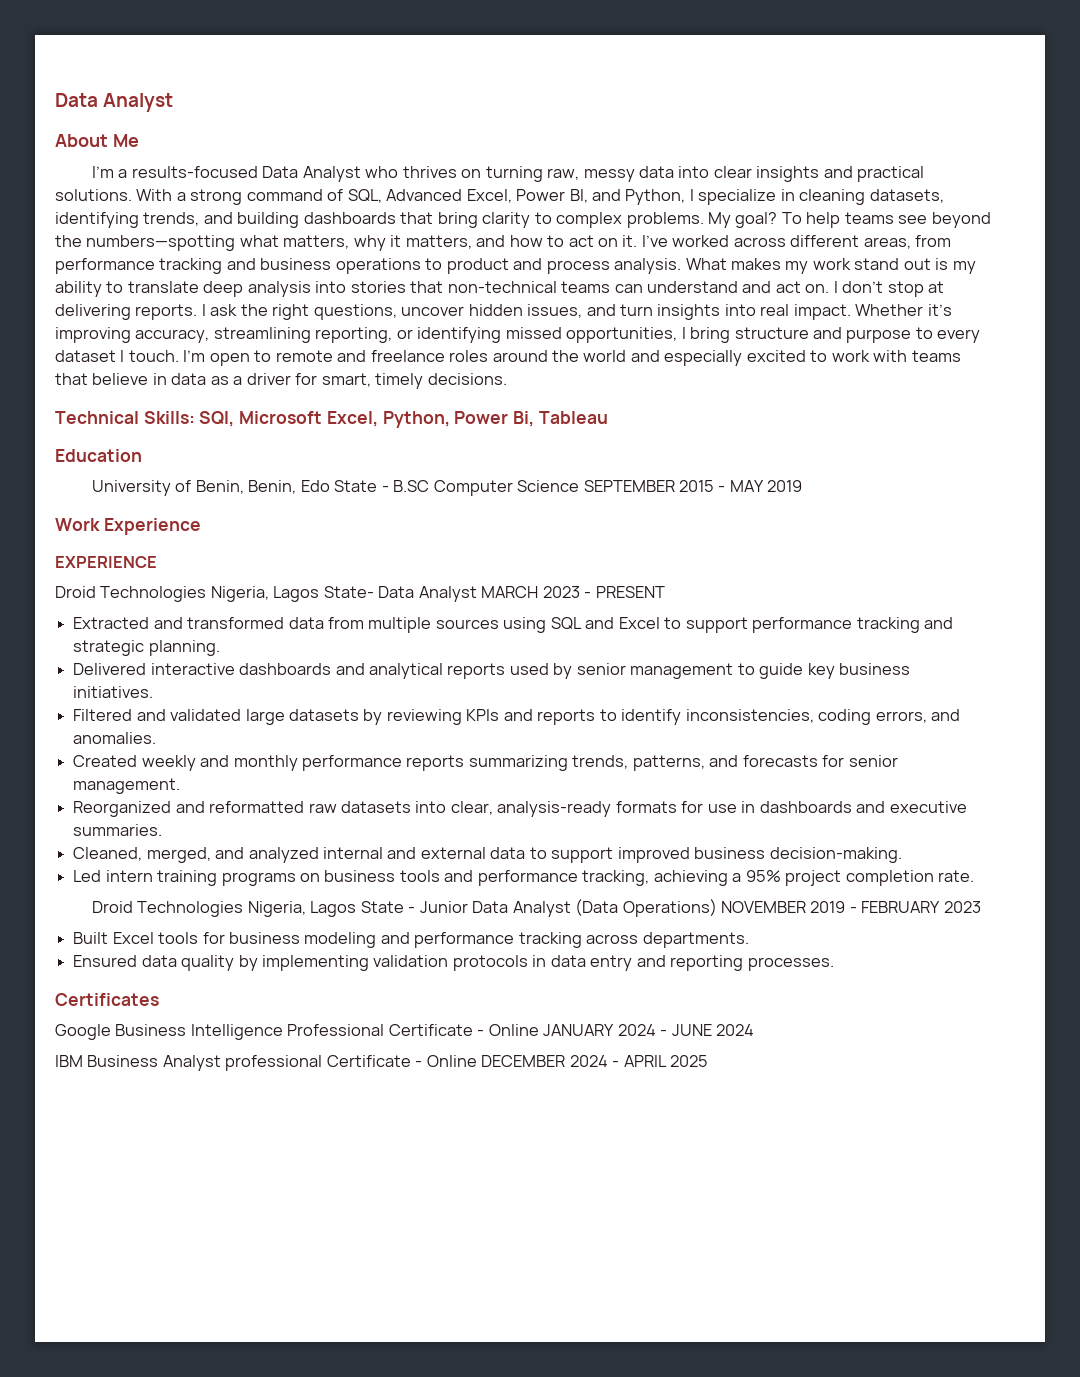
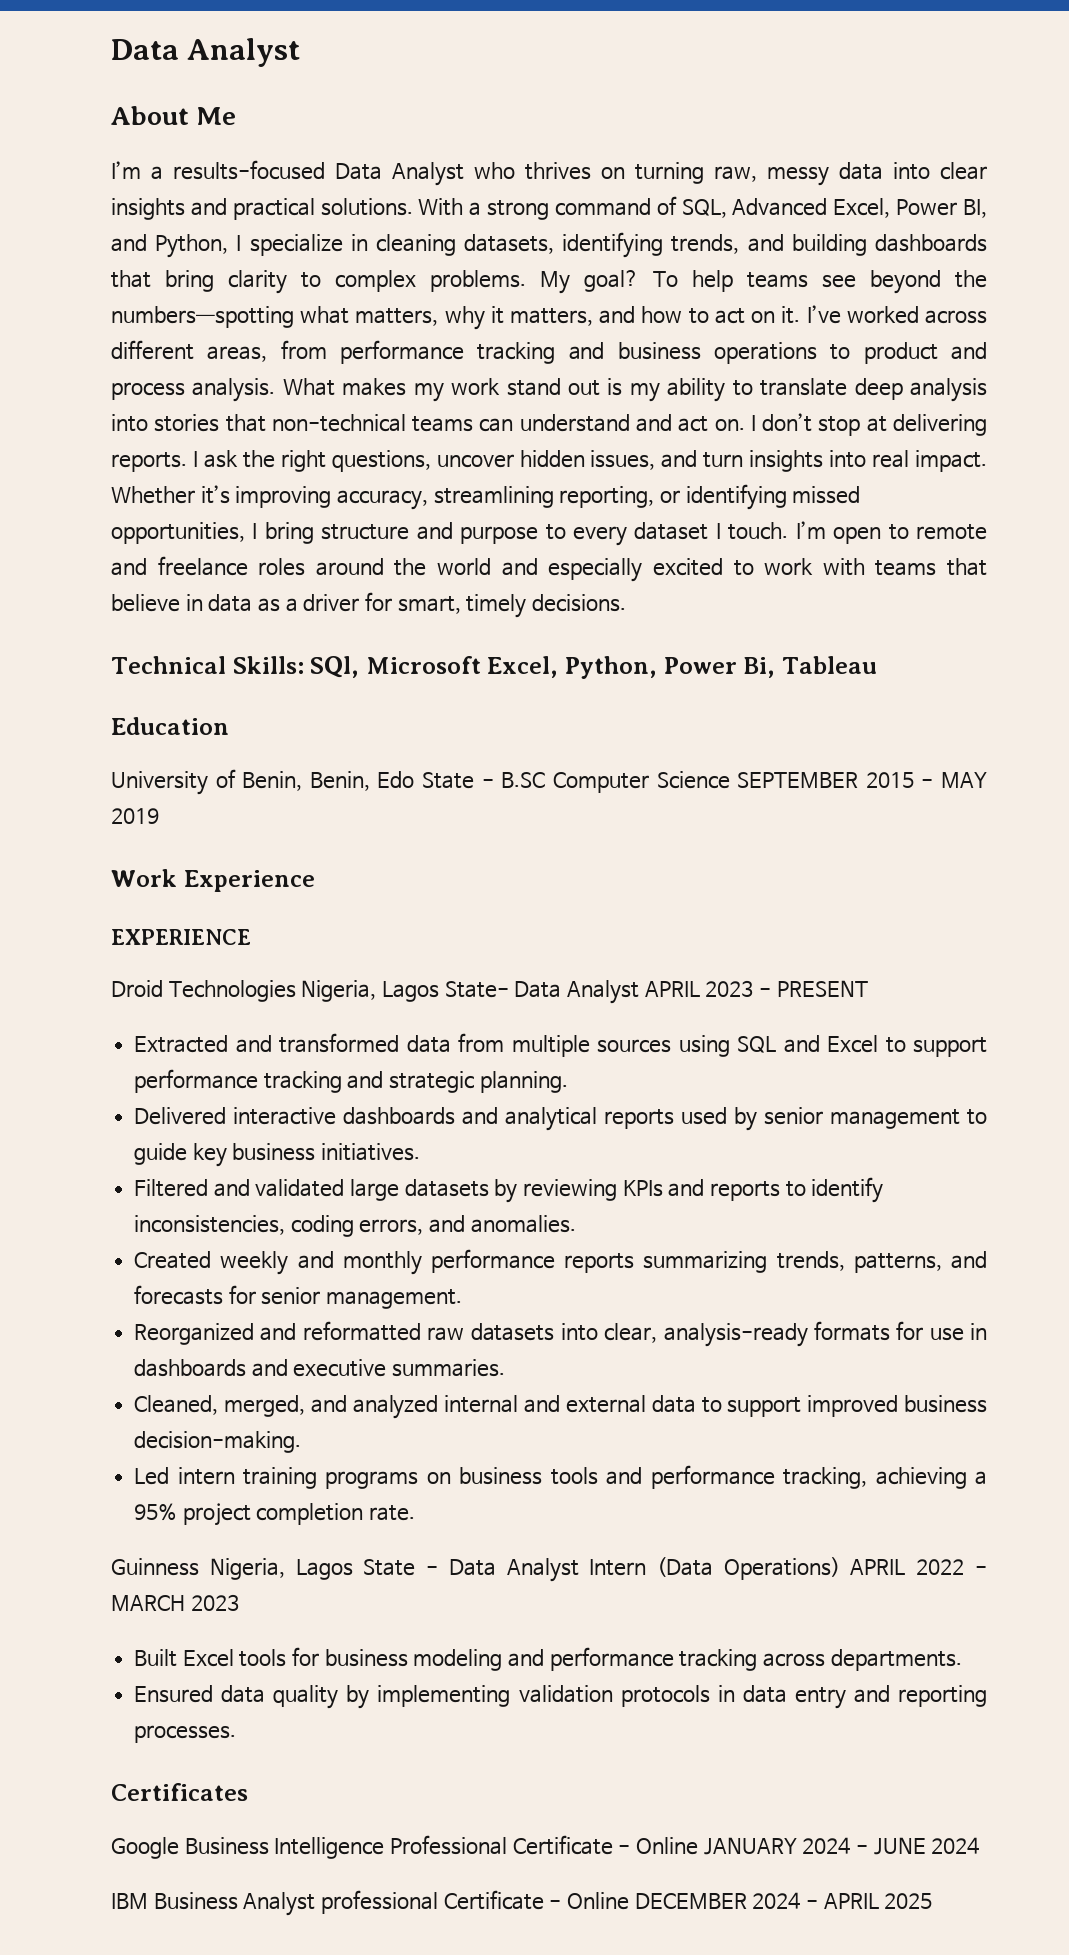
[481,586,539,598] MARCH -> [644,981,700,997] APRIL
[92,901,244,917] Droid Technologies -> [111,1558,199,1576] Guinness
[419,901,571,917] Junior Data Analyst -> [448,1558,647,1582] Data Analyst Intern
[721,901,941,913] NOVEMBER 2019 - FEBRUARY -> [850,1559,987,1575] [111,1595,185,1611] APRIL 2022 - MARCH

